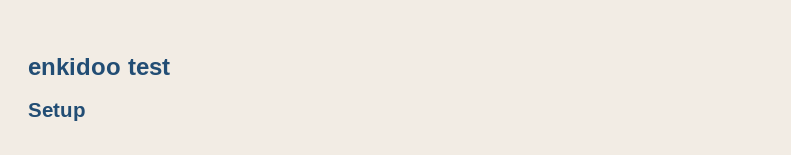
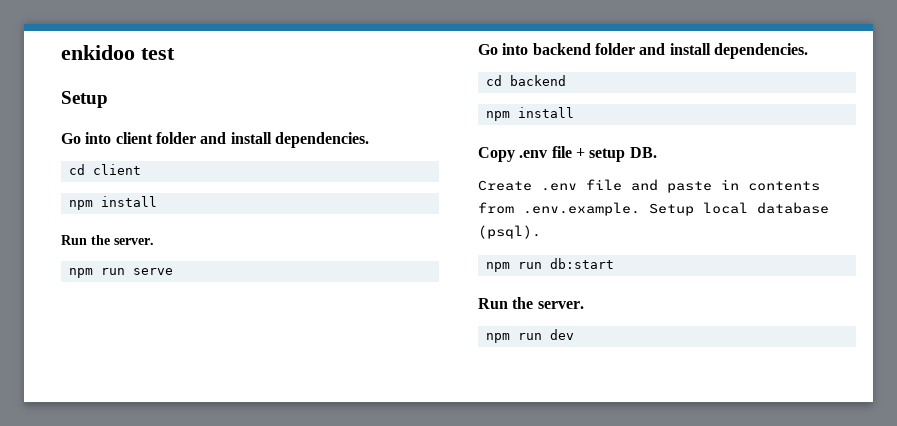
(86, 112) none -> [61,132,369,148] [68,164,141,175] [68,196,157,210] [61,235,154,245] [68,268,173,278] [478,43,808,59] [485,75,566,86] [485,107,574,121] [478,146,657,162] [478,179,820,193] [478,202,829,216] [478,225,541,239] [485,258,614,272] [478,297,584,309] [485,329,574,343] // Go into client folder and install dependencies. // cd client // npm install // Run the server. // npm run serve // Go into backend folder and install dependencies. // cd backend // npm install // Copy .env file + setup DB. // Create .env file and paste in contents from .env.example. Setup local database (psql). // npm run db:start // Run the server. // npm run dev

